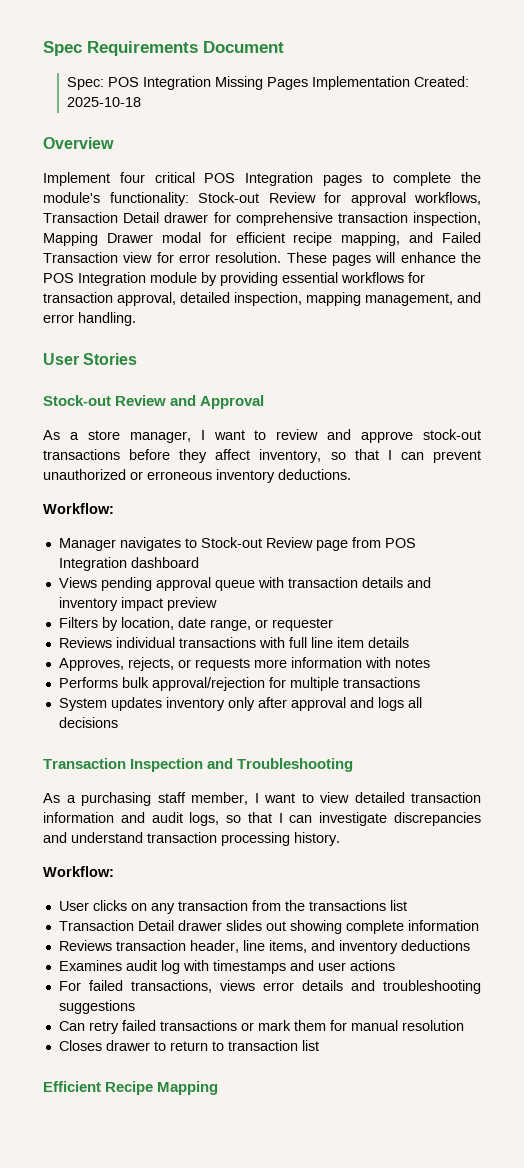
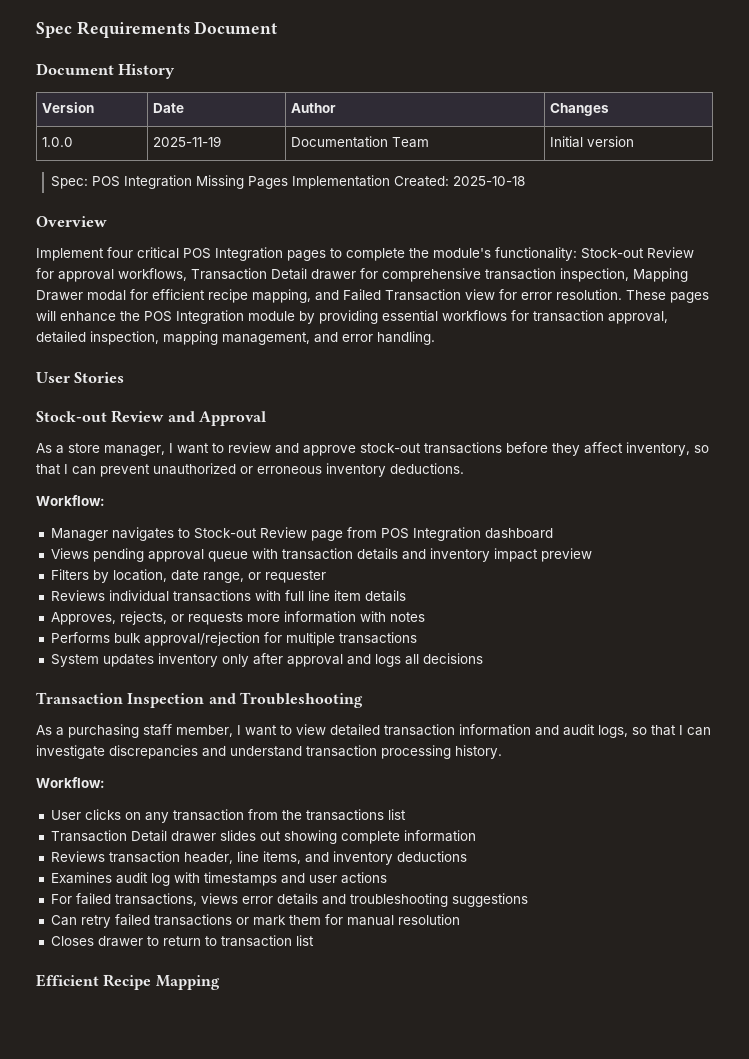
(284, 47) none -> [36,63,176,79] [42,102,95,113] [153,103,185,113] [291,103,337,113] [550,103,610,116] [42,137,74,147] [153,136,222,147] [291,136,430,148] [550,136,635,148] // Document History // Version | Date | Author | Changes // 1.0.0 | 2025-11-19 | Documentation Team | Initial version

